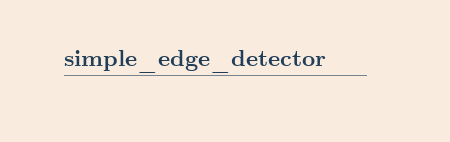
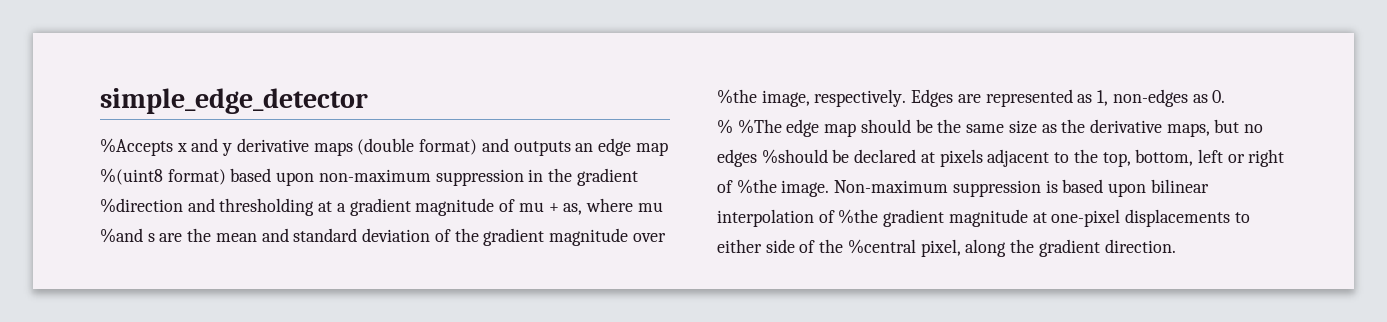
(326, 61) none -> [100,138,668,156] [100,168,638,186] [100,198,663,216] [100,228,666,246] [717,89,1226,107] [717,119,1264,137] [717,149,1285,167] [717,179,1209,197] [717,209,1250,227] [717,239,1176,257] // %Accepts x and y derivative maps (double format) and outputs an edge map %(uint8 format) based upon non-maximum suppression in the gradient %direction and thresholding at a gradient magnitude of mu + as, where mu %and s are the mean and standard deviation of the gradient magnitude over %the image, respectively. Edges are represented as 1, non-edges as 0. // % %The edge map should be the same size as the derivative maps, but no edges %should be declared at pixels adjacent to the top, bottom, left or right of %the image. Non-maximum suppression is based upon bilinear interpolation of %the gradient magnitude at one-pixel displacements to either side of the %central pixel, along the gradient direction.

